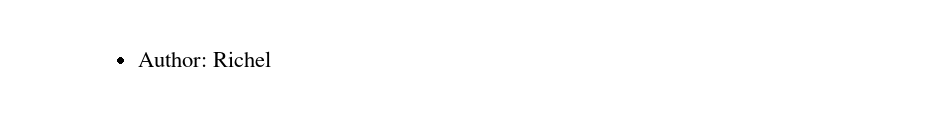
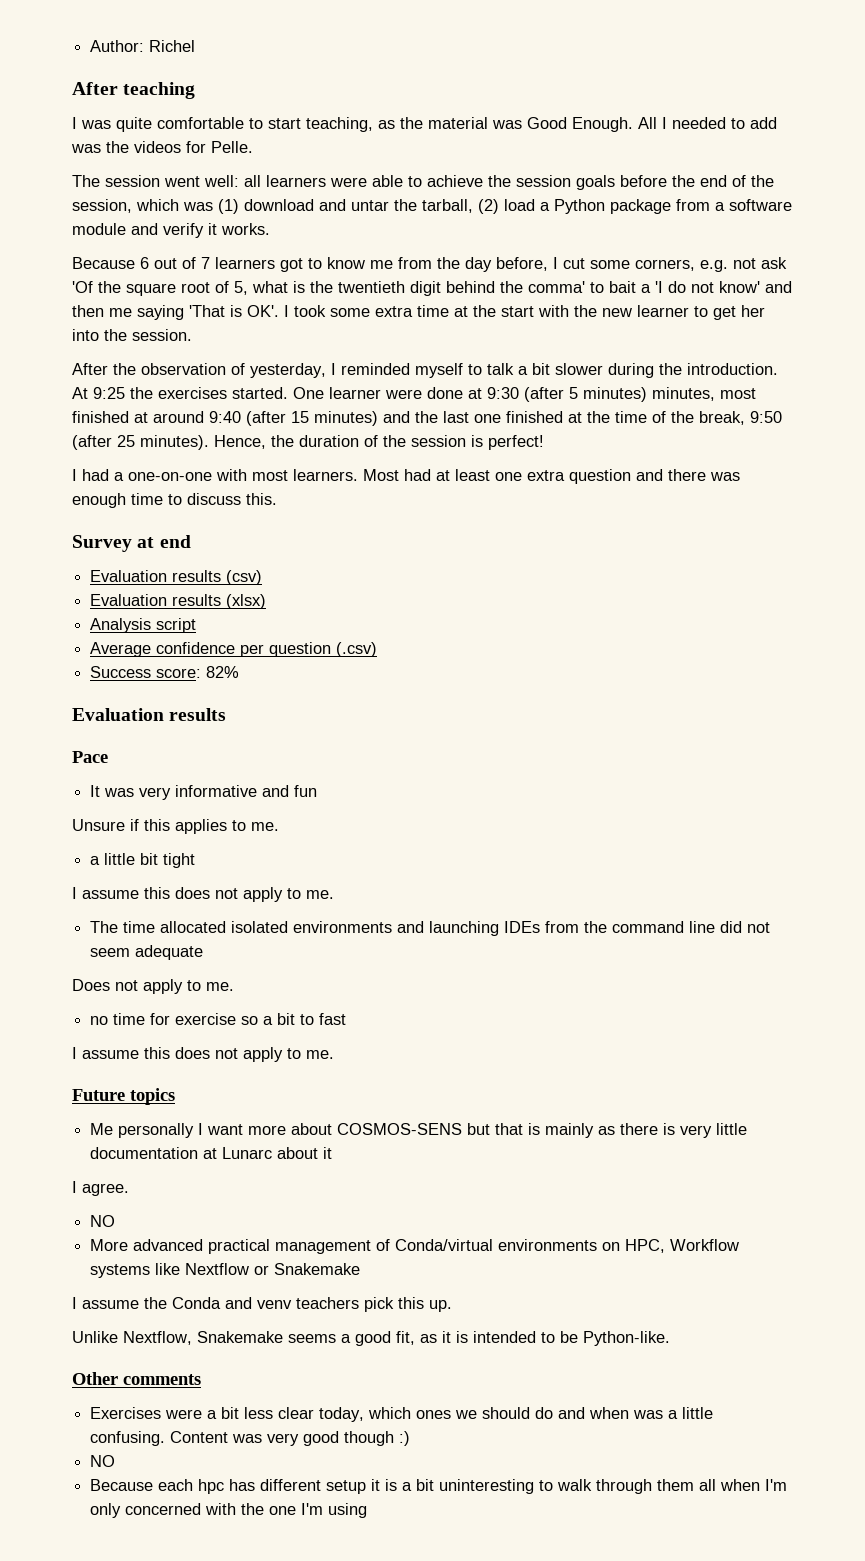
(271, 59) none -> [72,82,196,99] [72,117,777,132] [71,141,253,153] [72,175,774,190] [72,199,792,214] [72,223,270,238] [72,257,787,272] [72,281,792,296] [72,305,765,320] [72,329,192,341] [72,363,778,378] [72,387,756,402] [72,411,782,426] [72,435,544,450] [72,469,740,484] [72,493,277,508] [72,535,191,552] [90,570,263,585] [90,594,267,609] [90,618,197,633] [90,642,378,657] [90,666,240,678] [72,708,227,721] [72,751,108,763] [90,785,318,800] [72,819,279,834] [90,853,196,868] [72,887,334,902] [90,921,771,936] [90,945,204,960] [72,979,234,994] [90,1013,347,1025] [72,1047,334,1062] [72,1088,175,1105] [90,1123,748,1138] [90,1147,333,1159] [72,1181,129,1196] [90,1215,116,1227] [90,1239,740,1254] [90,1263,361,1278] [72,1297,452,1312] [72,1331,670,1346] [72,1372,201,1385] [90,1407,714,1422] [90,1431,411,1446] [90,1455,116,1467] [90,1479,788,1494] [90,1503,368,1518] // After teaching // I was quite comfortable to start teaching, as the material was Good Enough. All I needed to add was the videos for Pelle. // The session went well: all learners were able to achieve the session goals before the end of the session, which was (1) download and untar the tarball, (2) load a Python package from a software module and verify it works. // Because 6 out of 7 learners got to know me from the day before, I cut some corners, e.g. not ask 'Of the square root of 5, what is the twentieth digit behind the comma' to bait a 'I do not know' and then me saying 'That is OK'. I took some extra time at the start with the new learner to get her into the session. // After the observation of yesterday, I reminded myself to talk a bit slower during the introduction. At 9:25 the exercises started. One learner were done at 9:30 (after 5 minutes) minutes, most finished at around 9:40 (after 15 minutes) and the last one finished at the time of the break, 9:50 (after 25 minutes). Hence, the duration of the session is perfect! // I had a one-on-one with most learners. Most had at least one extra question and there was enough time to discuss this. // Survey at end // Evaluation results (csv) // Evaluation results (xlsx) // Analysis script // Average confidence per question (.csv) // Success score: 82% // Evaluation results // Pace // It was very informative and fun // Unsure if this applies to me. // a little bit tight // I assume this does not apply to me. // The time allocated isolated environments and launching IDEs from the command line did not seem adequate // Does not apply to me. // no time for exercise so a bit to fast // I assume this does not apply to me. // Future topics // Me personally I want more about COSMOS-SENS but that is mainly as there is very little documentation at Lunarc about it // I agree. // NO // More advanced practical management of Conda/virtual environments on HPC, Workflow systems like Nextflow or Snakemake // I assume the Conda and venv teachers pick this up. // Unlike Nextflow, Snakemake seems a good fit, as it is intended to be Python-like. // Other comments // Exercises were a bit less clear today, which ones we should do and when was a little confusing. Content was very good though :) // NO // Because each hpc has different setup it is a bit uninteresting to walk through them all when I'm only concerned with the one I'm using

